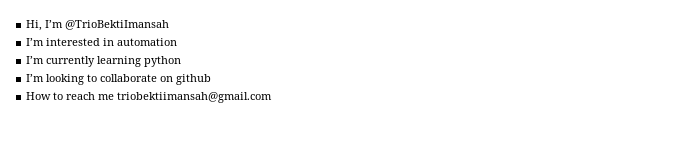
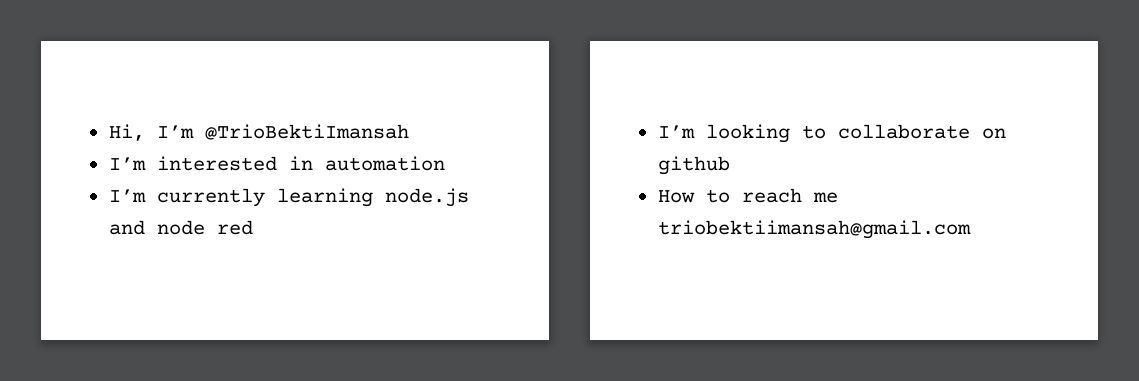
[144,56,182,67] python -> [384,188,469,207] [108,220,253,235] node.js and node red

